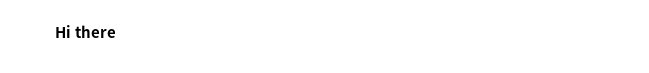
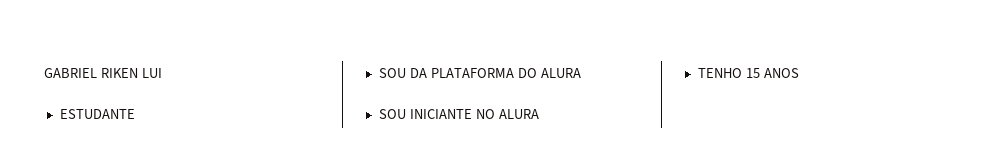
[55,25,117,38] Hi there -> [44,68,162,78] [59,109,135,119] [378,68,581,78] [378,109,539,119] [697,68,799,78] GABRIEL RIKEN LUI // ESTUDANTE // SOU DA PLATAFORMA DO ALURA // SOU INICIANTE NO ALURA // TENHO 15 ANOS

